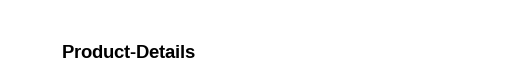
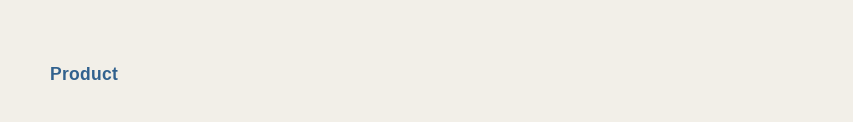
[62,45,195,58] Product-Details -> [50,67,118,80] Product

